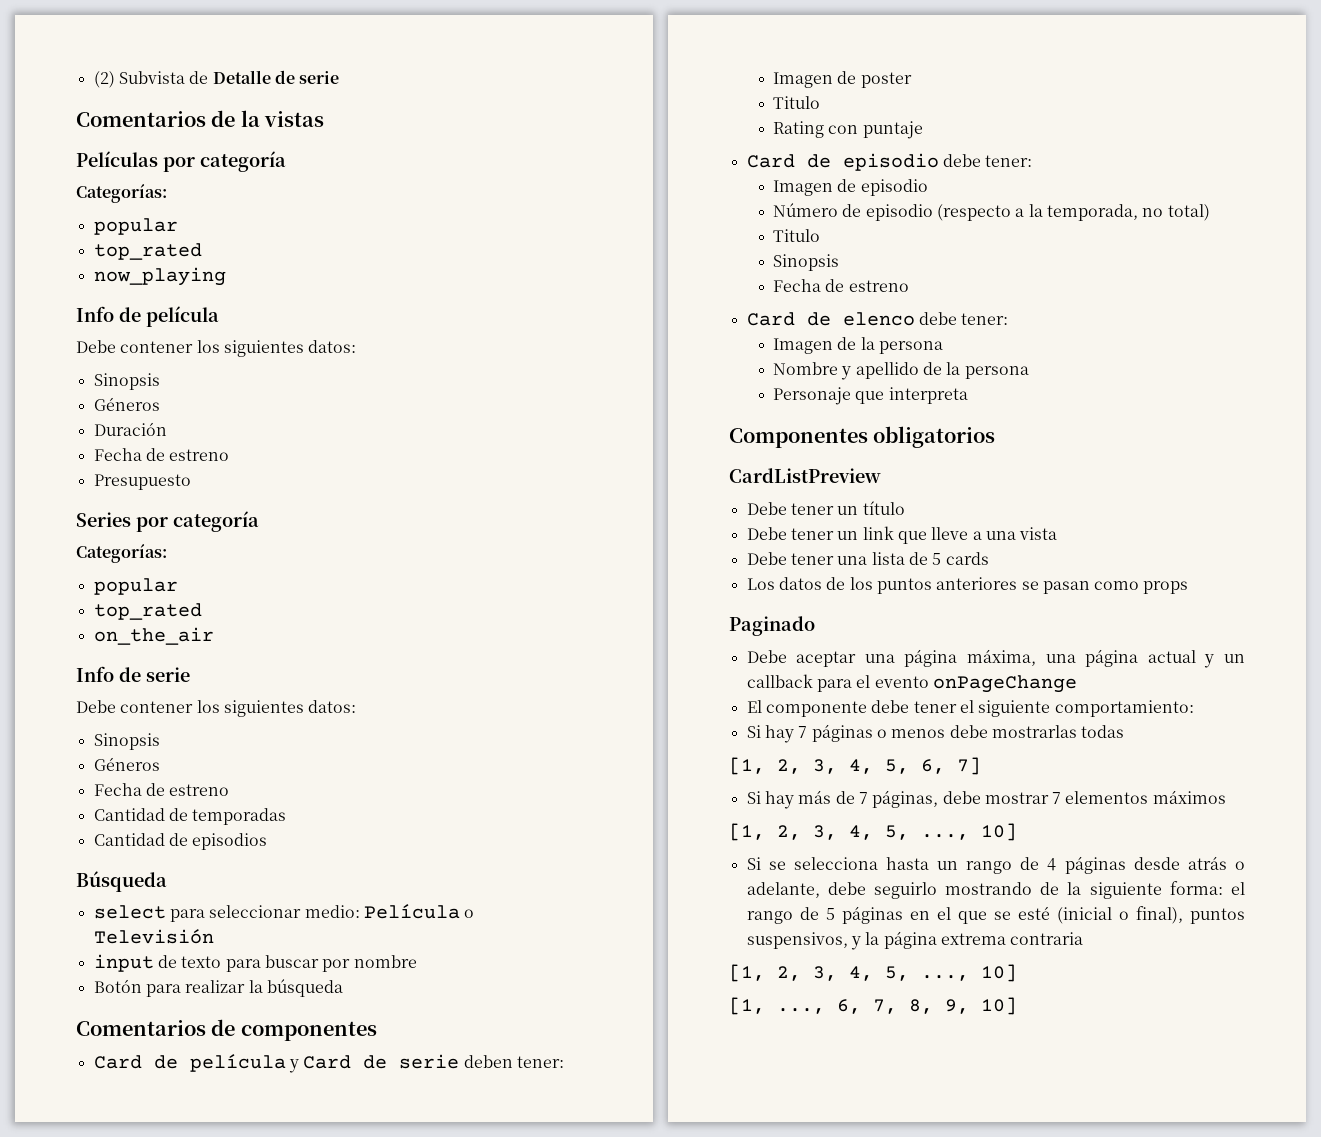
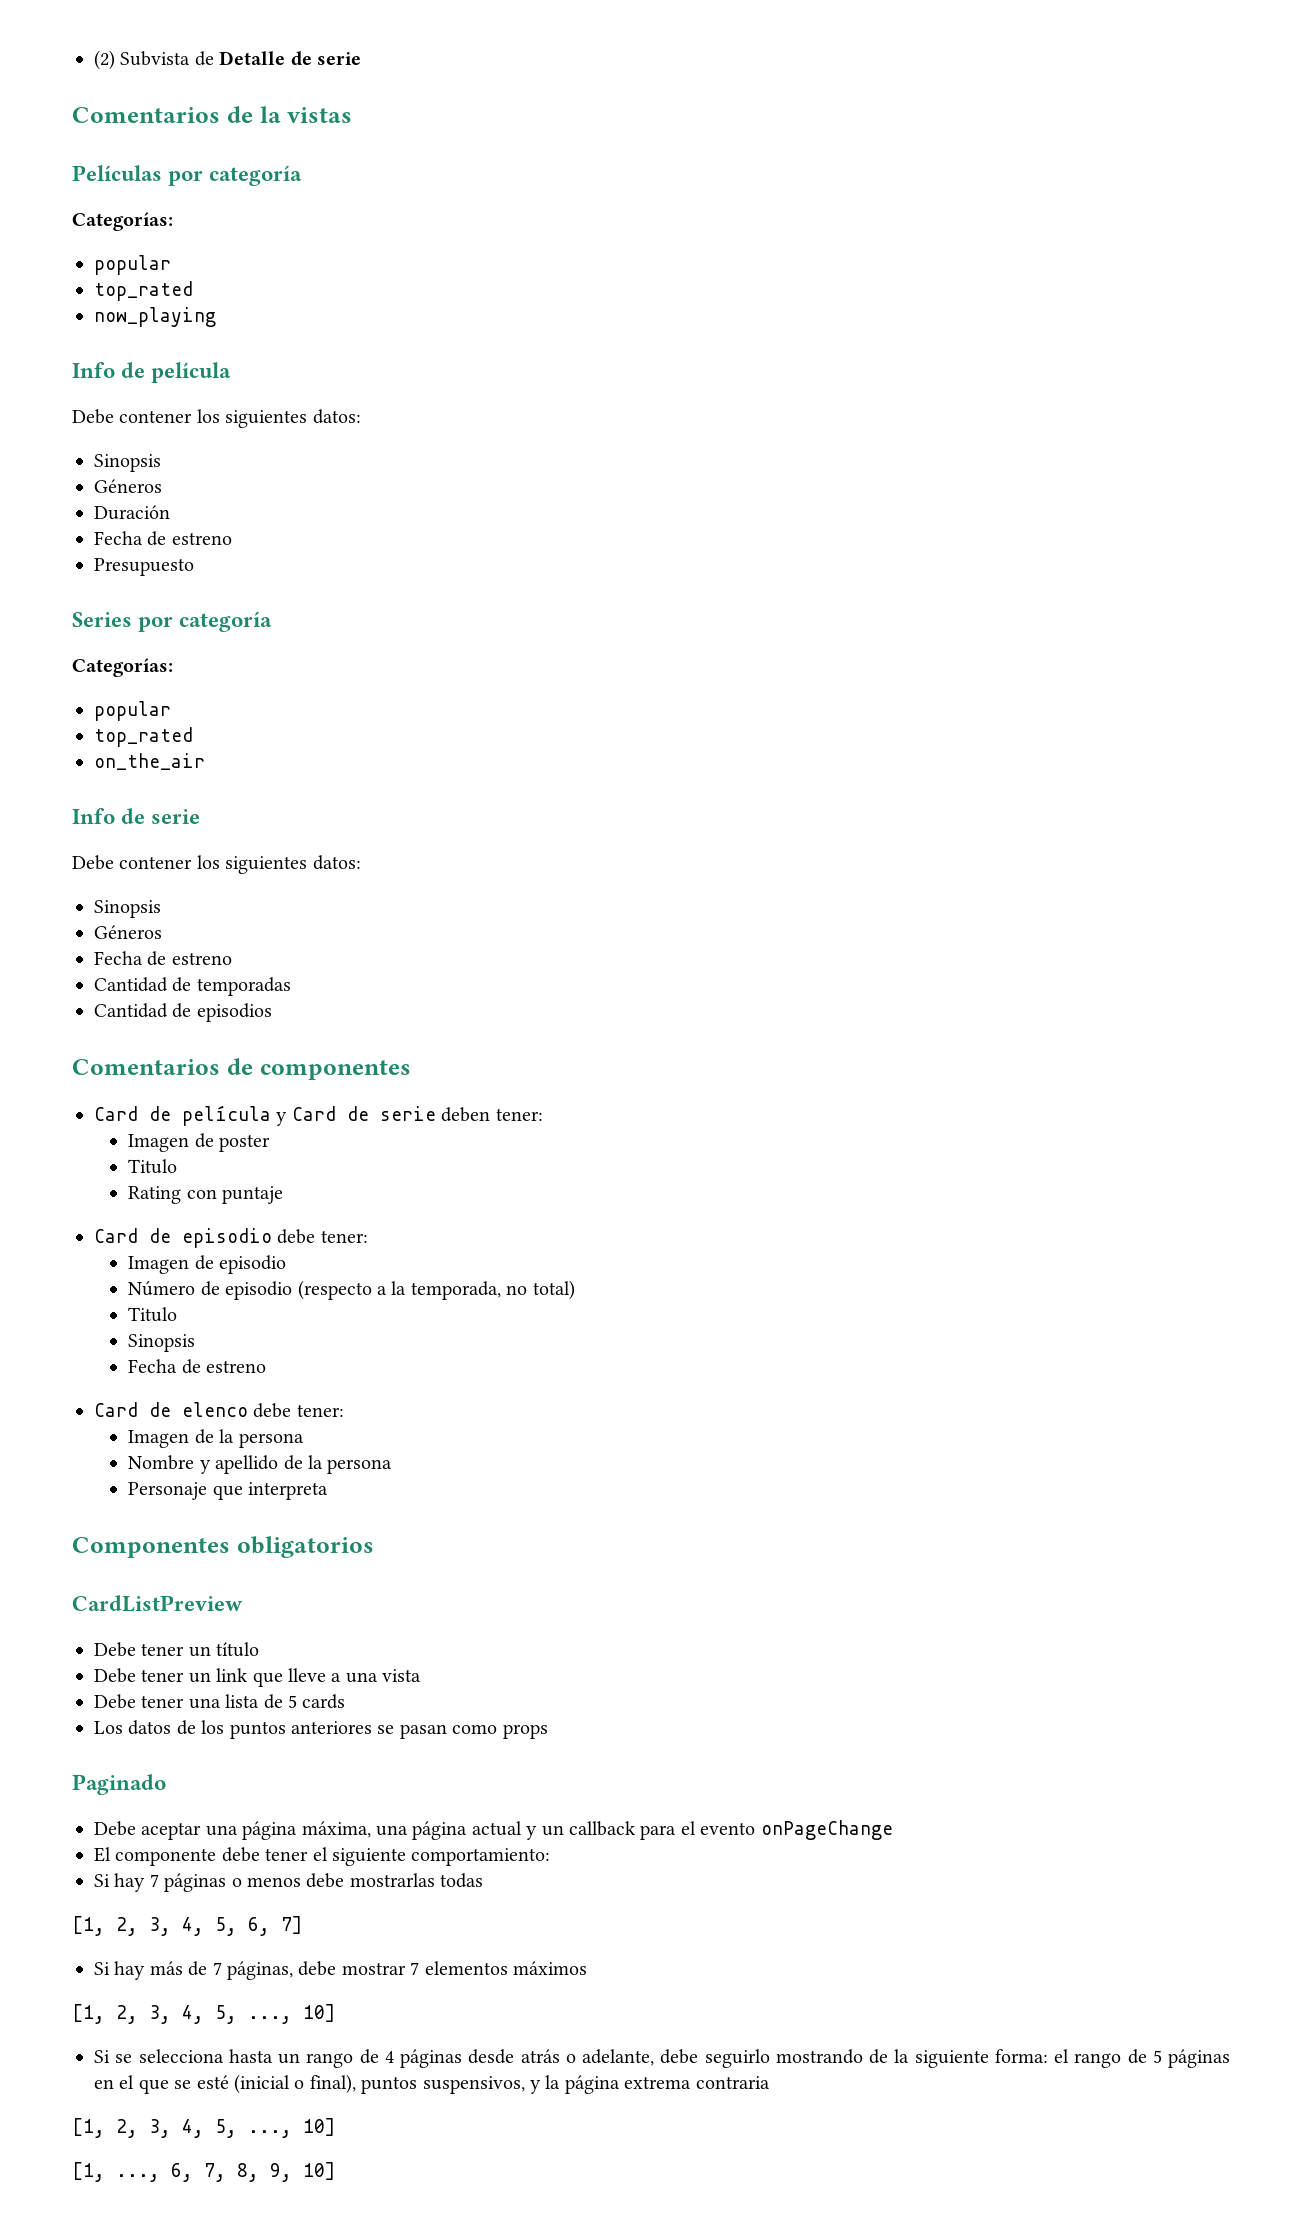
[76,871,167,892] [93,904,475,922] [93,929,214,944] [93,954,417,972] [93,979,343,997] // Búsqueda // select para seleccionar medio: Película o Televisión // input de texto para buscar por nombre // Botón para realizar la búsqueda -> (272, 1012) none

